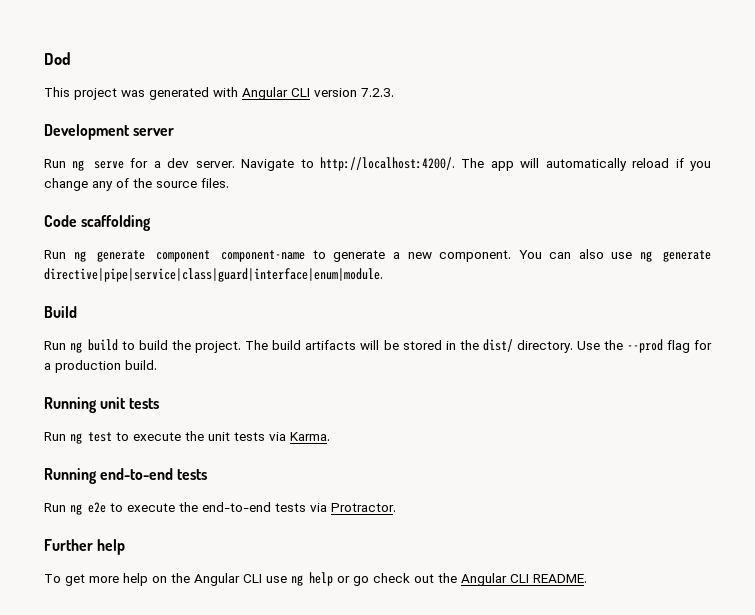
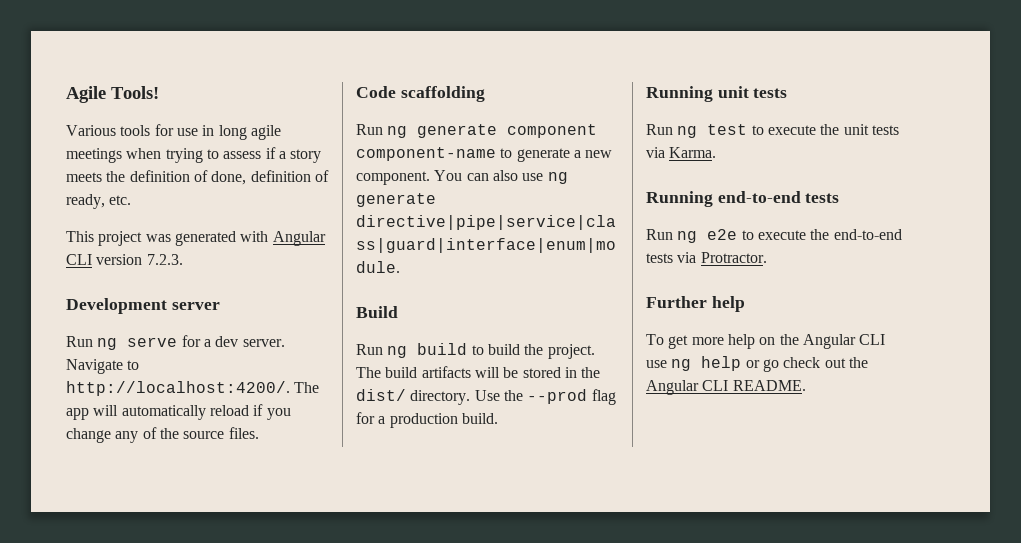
[44,52,71,65] Dod -> [66,86,159,103] [66,124,281,140] [66,147,322,163] [66,170,329,185] [66,194,132,209] Agile Tools! // Various tools for use in long agile meetings when trying to assess if a story meets the definition of done, definition of ready, etc.

